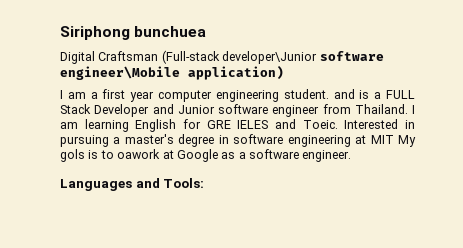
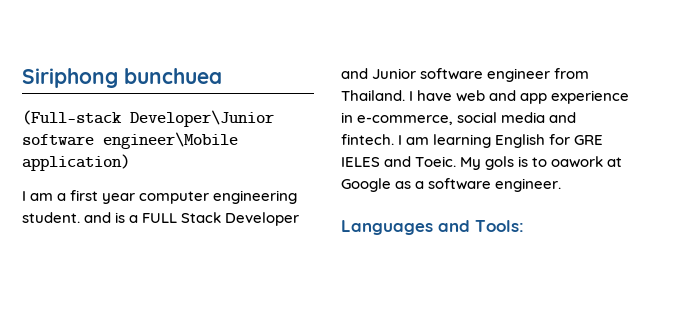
[60,50,318,64] Digital Craftsman (Full-stack developer\Junior -> [22,110,274,127] (Full-stack Developer\Junior
(415, 109) none -> [417,90,630,104] [341,112,577,125] [341,134,403,145] have web and app experience in e-commerce, social media and fintech. I
[344,119,415,129] [60,134,394,147] Interested in pursuing a master's degree in software engineering at MIT -> (457, 161) none

